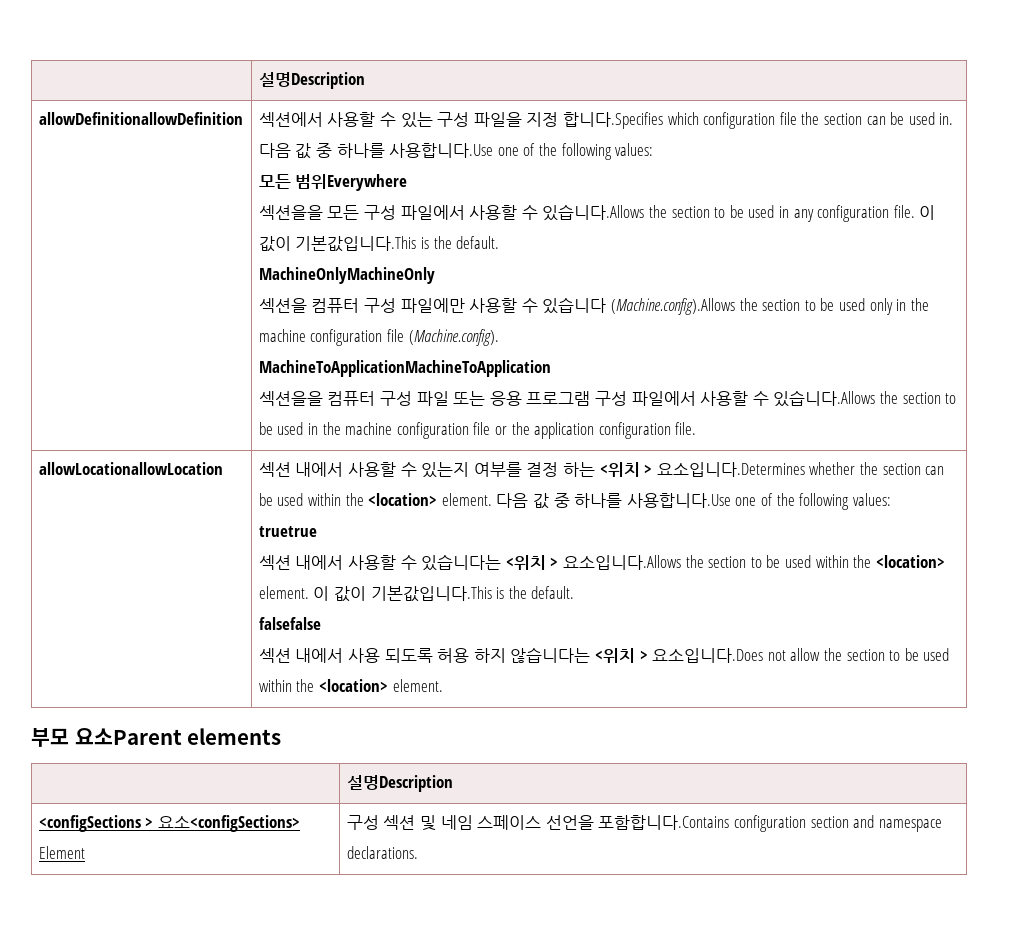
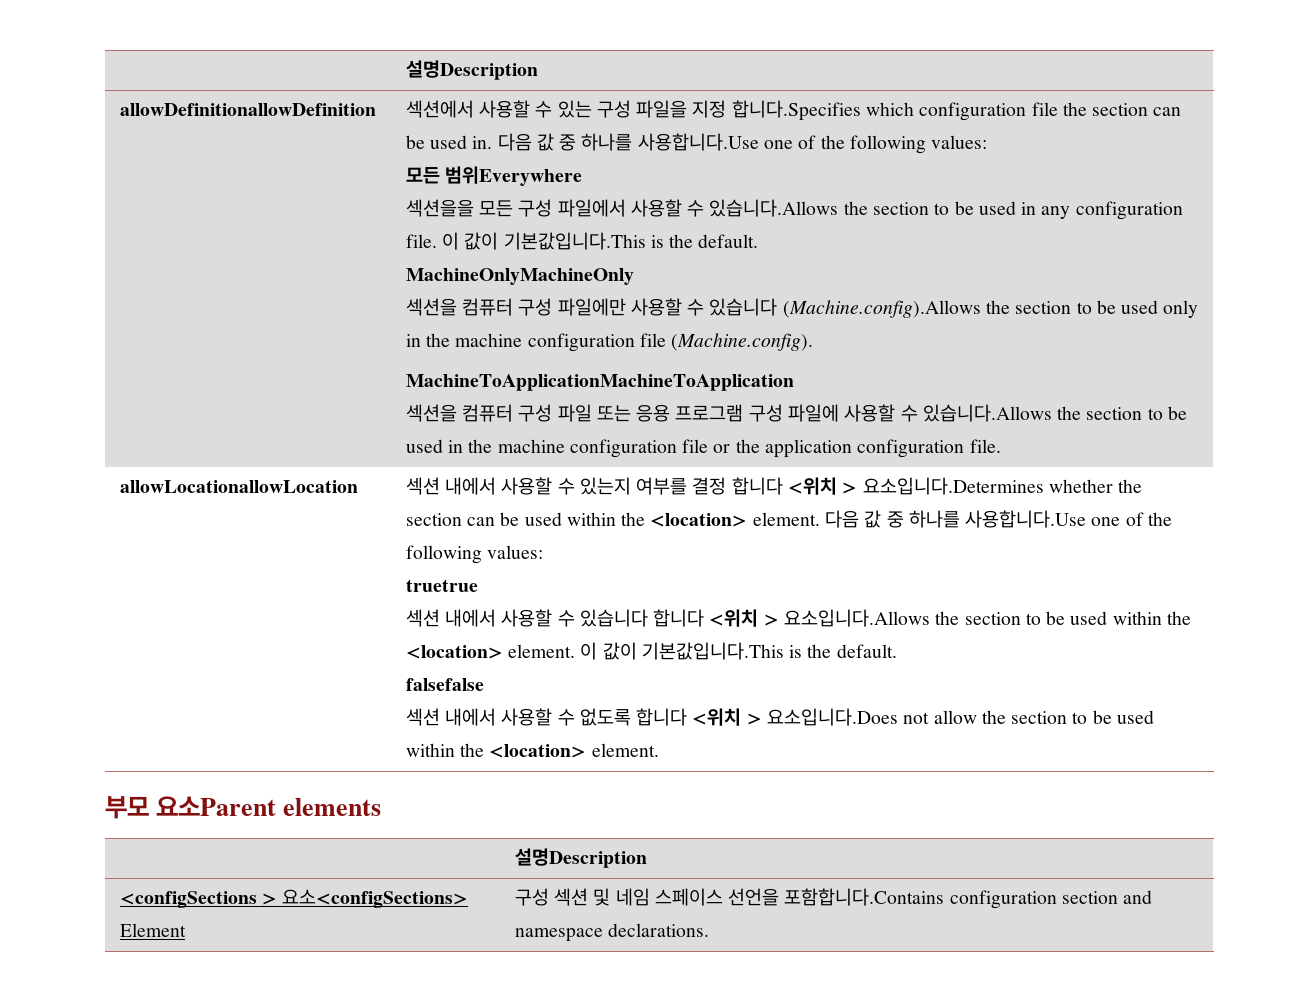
[258,391,323,406] 섹션을을 -> [405,404,457,422] 섹션을
[631,391,696,406] 파일에서 -> [787,404,839,422] 파일에
[562,462,595,477] 하는 -> [731,477,783,495] 합니다
[421,554,502,571] 있습니다는 -> [579,609,705,627] 있습니다 합니다
[348,647,591,663] 사용 되도록 허용 하지 않습니다는 -> [501,708,688,726] 사용할 수 없도록 합니다

